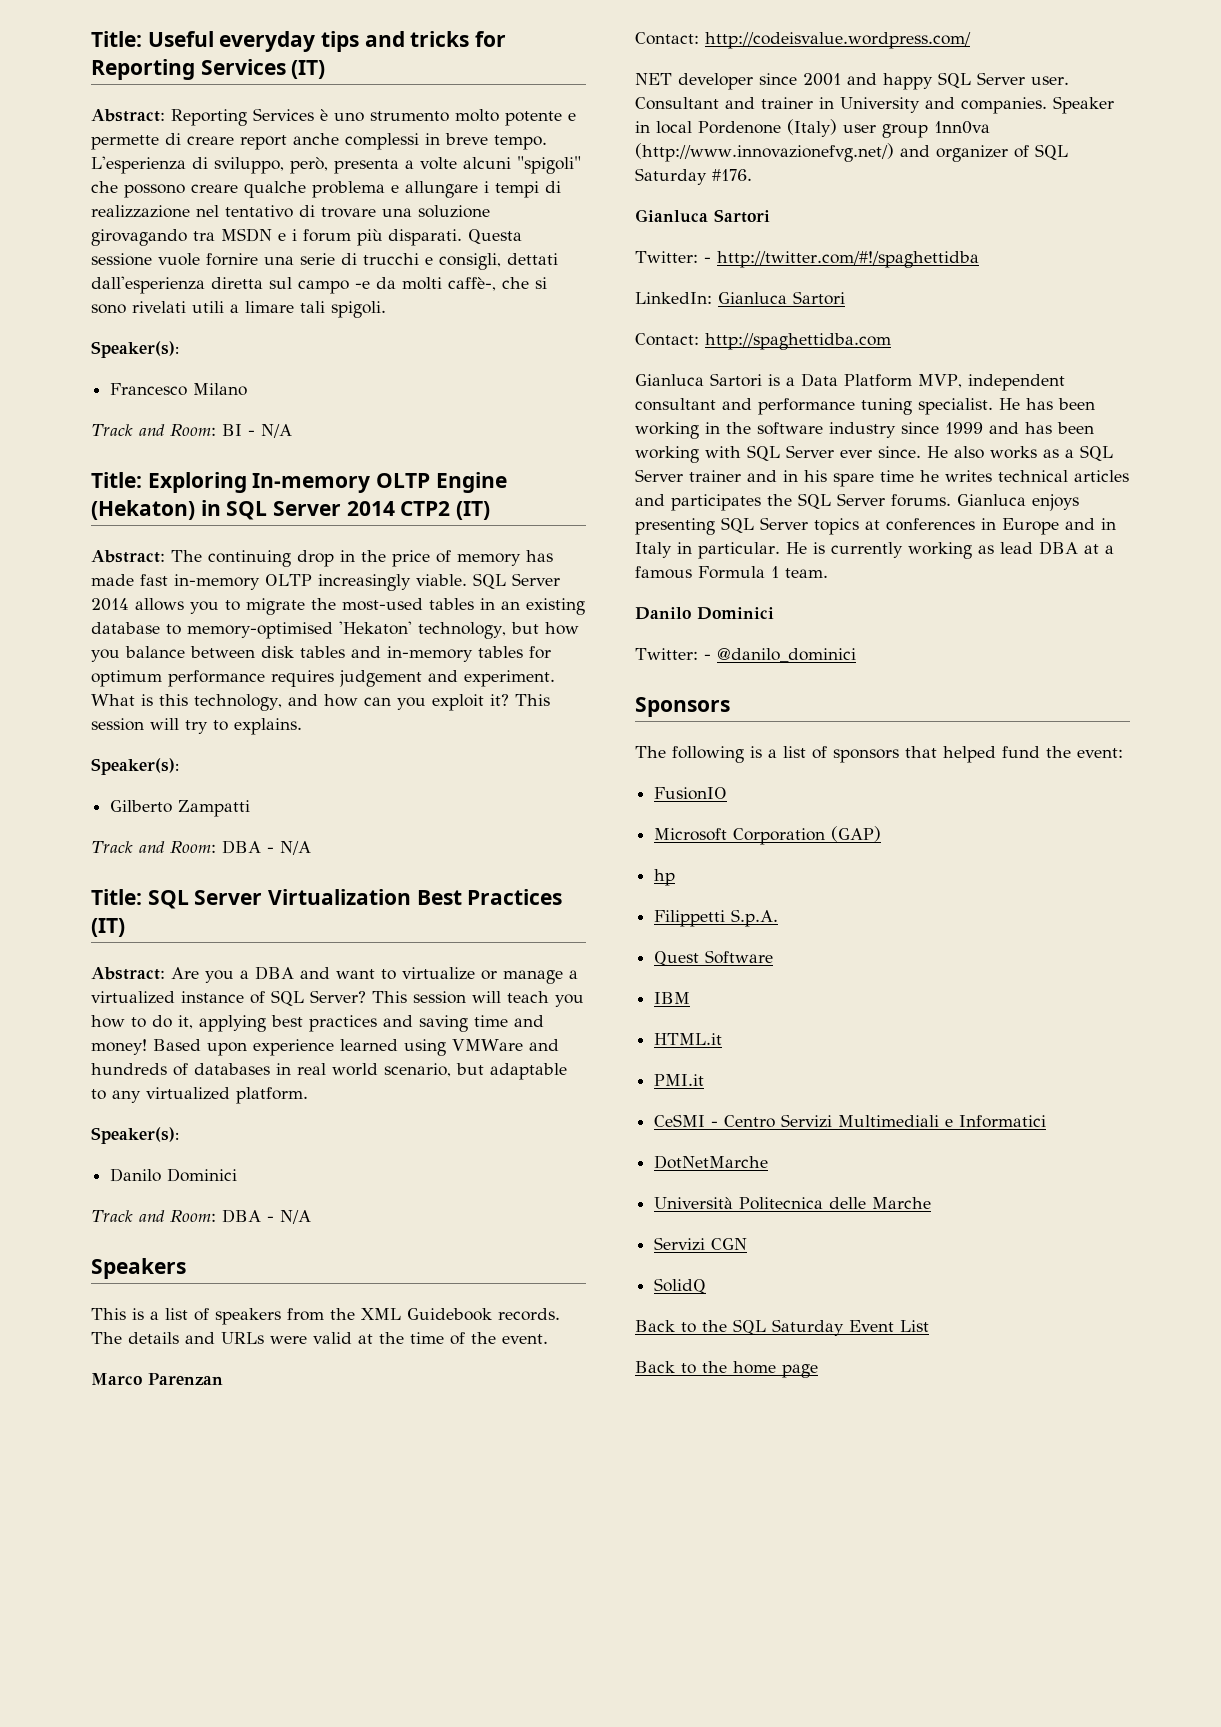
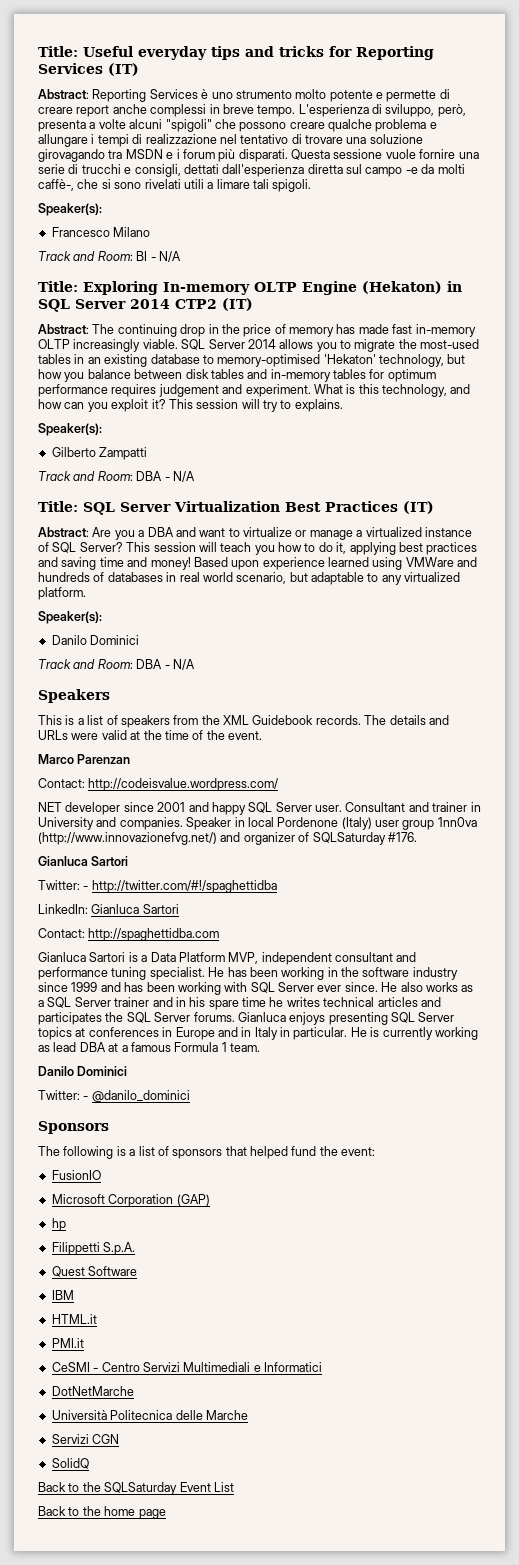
[1034,144,1068,160] [635,168,707,185] SQL Saturday -> [312,832,386,845] SQLSaturday
[733,1319,844,1336] SQL Saturday -> [104,1482,178,1495] SQLSaturday

